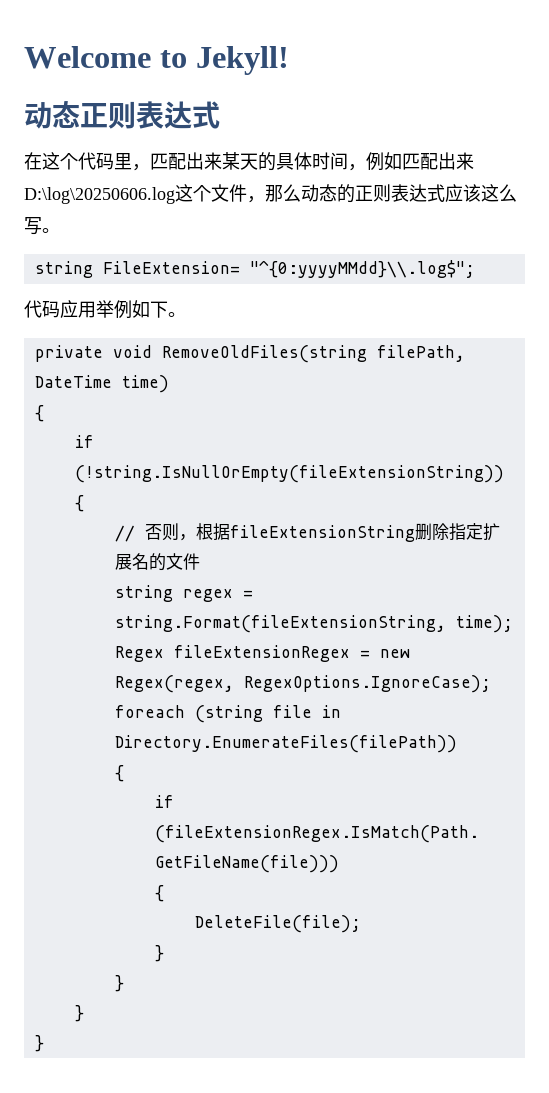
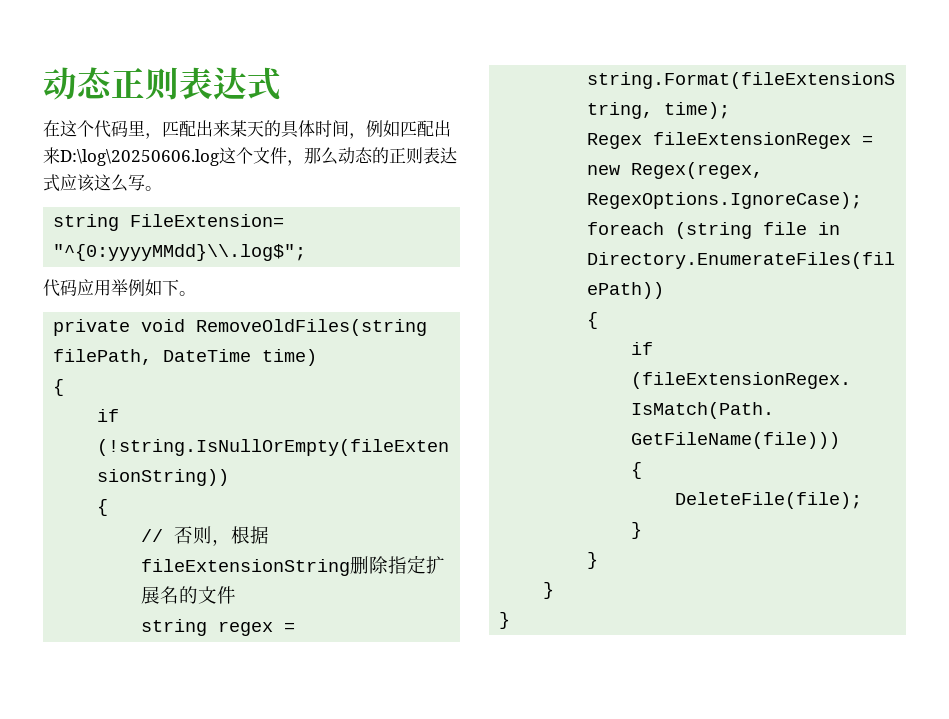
[24,46,289,75] Welcome to Jekyll! // -> (43, 83) none

